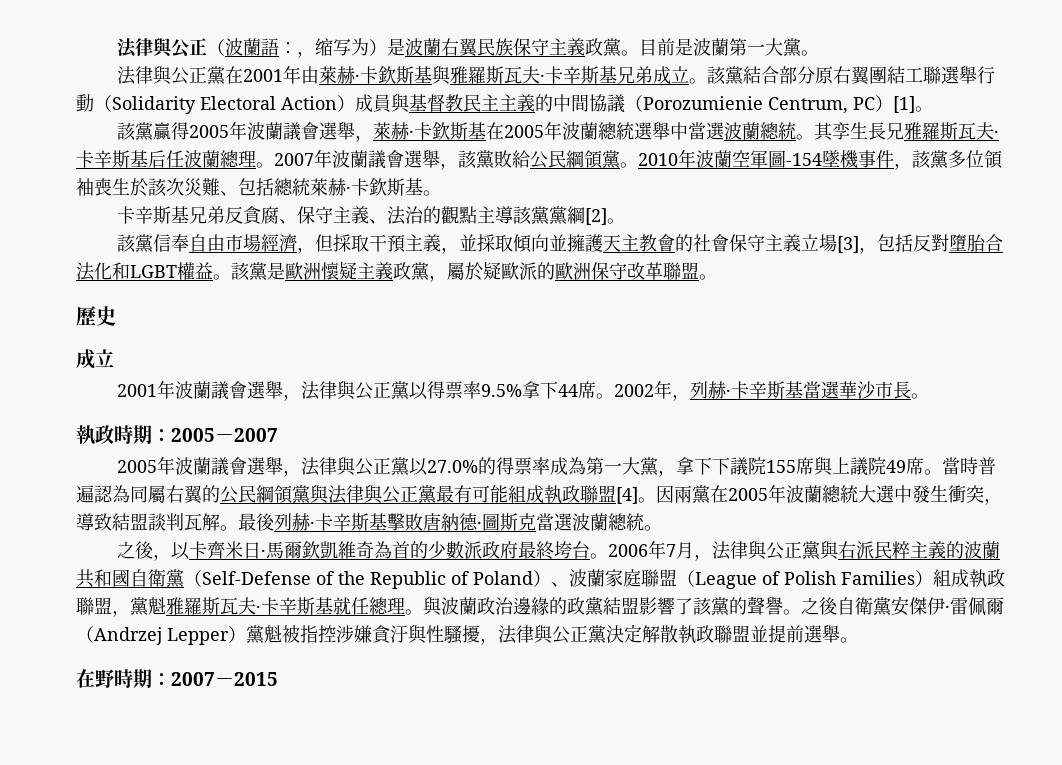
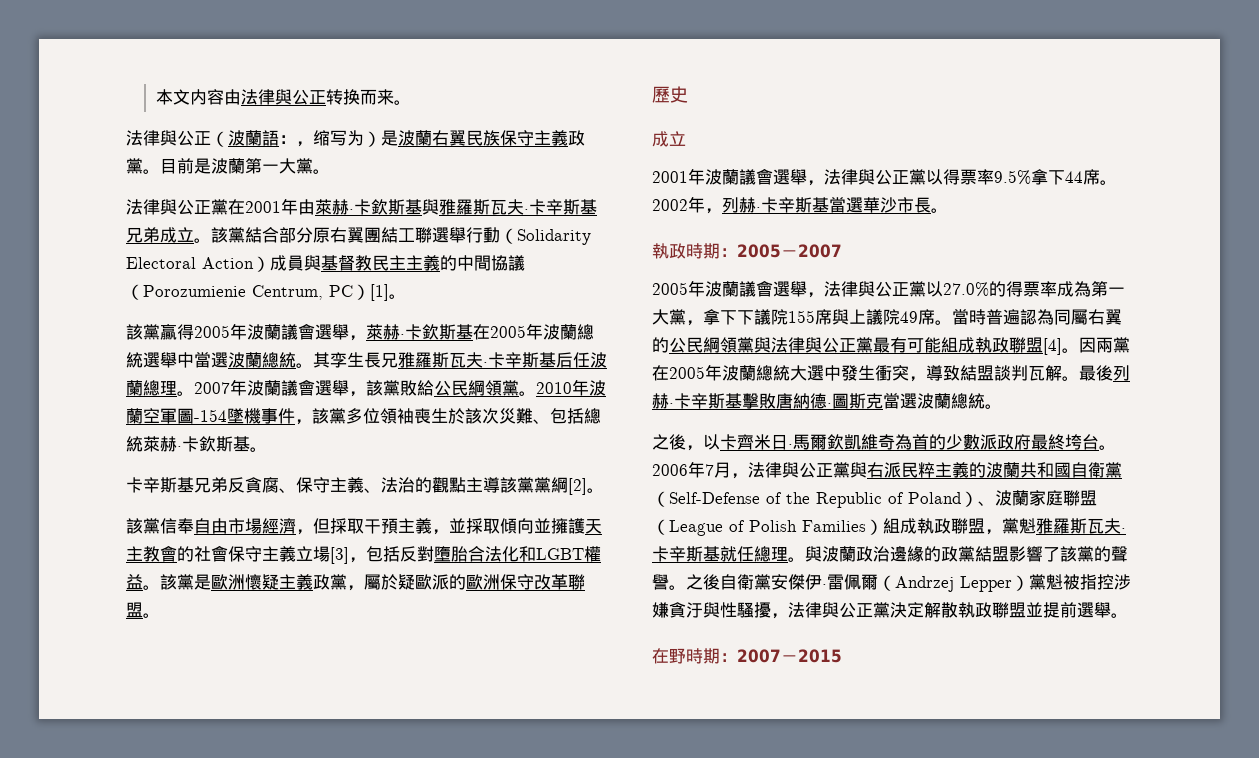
(116, 48) none -> [155,89,411,105] 本文内容由法律與公正转换而来。 //

